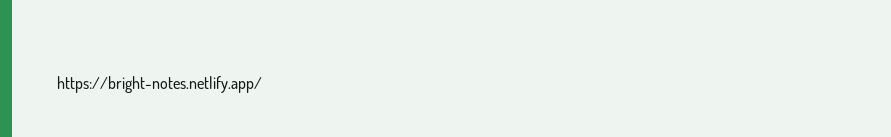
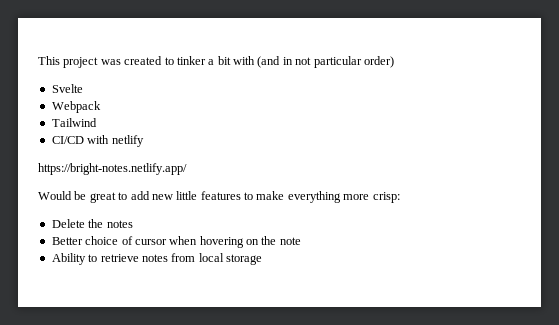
[57,76,262,93] https://bright-notes.netlify.app/ -> [38,56,394,68] [51,84,83,93] [51,101,101,113] [51,118,97,127] [51,135,144,147] [38,163,187,175] [38,191,400,203] [51,219,133,228] [51,236,301,248] [51,253,262,265] This project was created to tinker a bit with (and in not particular order) // Svelte // Webpack // Tailwind // CI/CD with netlify // https://bright-notes.netlify.app/ // Would be great to add new little features to make everything more crisp: // Delete the notes // Better choice of cursor when hovering on the note // Ability to retrieve notes from local storage

